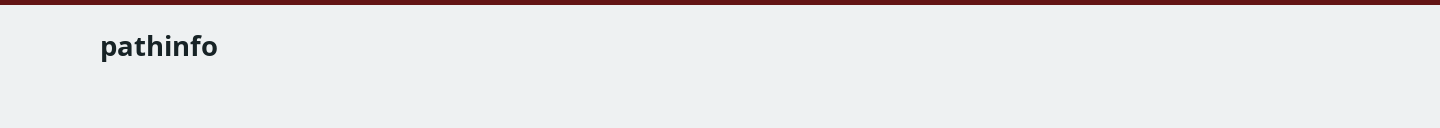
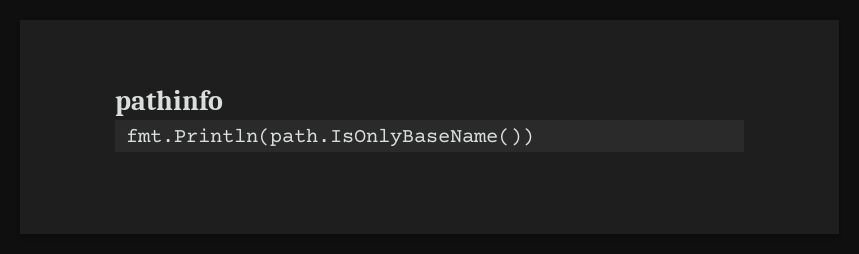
(218, 48) none -> [125,128,534,147] // fmt.Println(path.IsOnlyBaseName())

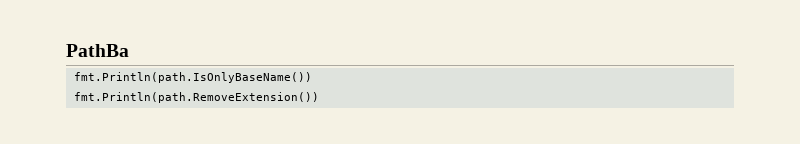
[115,90,223,116] pathinfo -> [66,44,129,57] PathBa
(534, 137) none -> [73,92,319,103] // fmt.Println(path.RemoveExtension())

